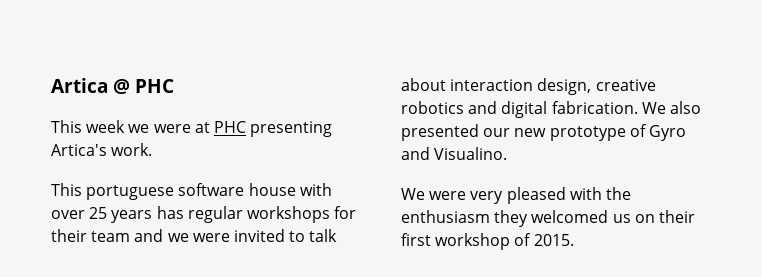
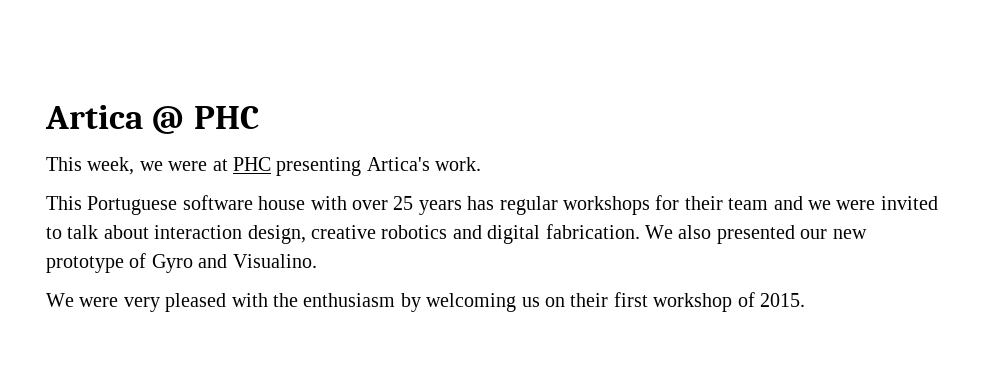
[86,120,126,133] week -> [87,157,135,175] week,
[86,185,175,200] portuguese -> [87,196,178,215] Portuguese
[494,210,609,227] they welcomed -> [400,293,517,312] by welcoming

